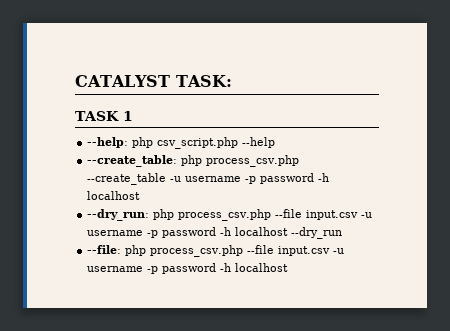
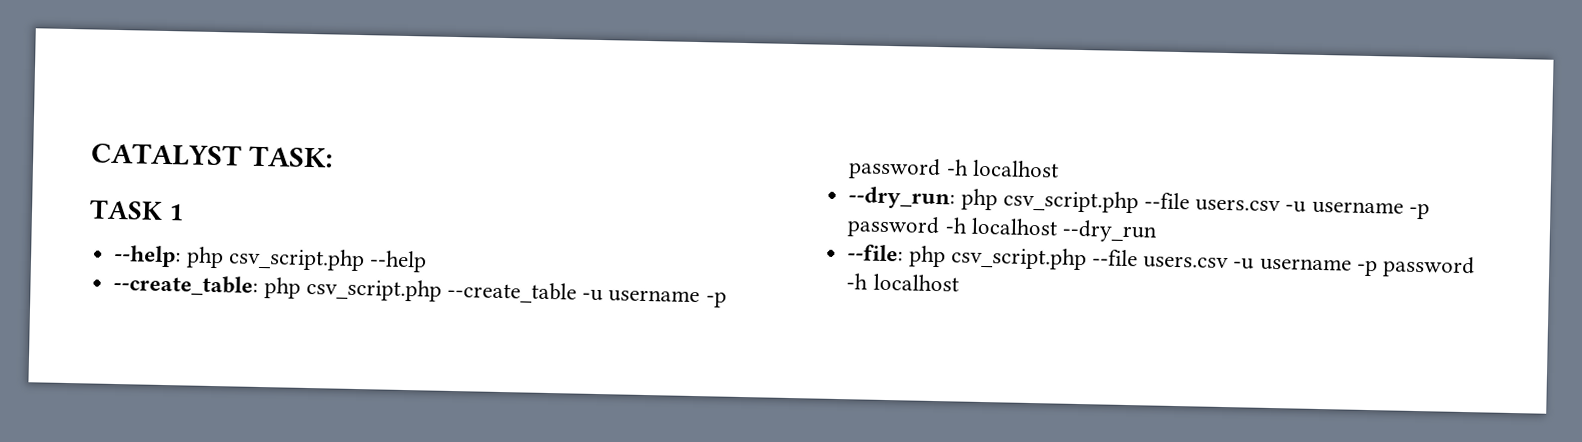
[206,155,300,167] process_csv.php -> [305,277,442,302] csv_script.php
[178,209,359,221] process_csv.php --file input.csv -> [1002,189,1282,214] csv_script.php --file users.csv
[150,245,331,257] process_csv.php --file input.csv -> [950,246,1230,271] csv_script.php --file users.csv

